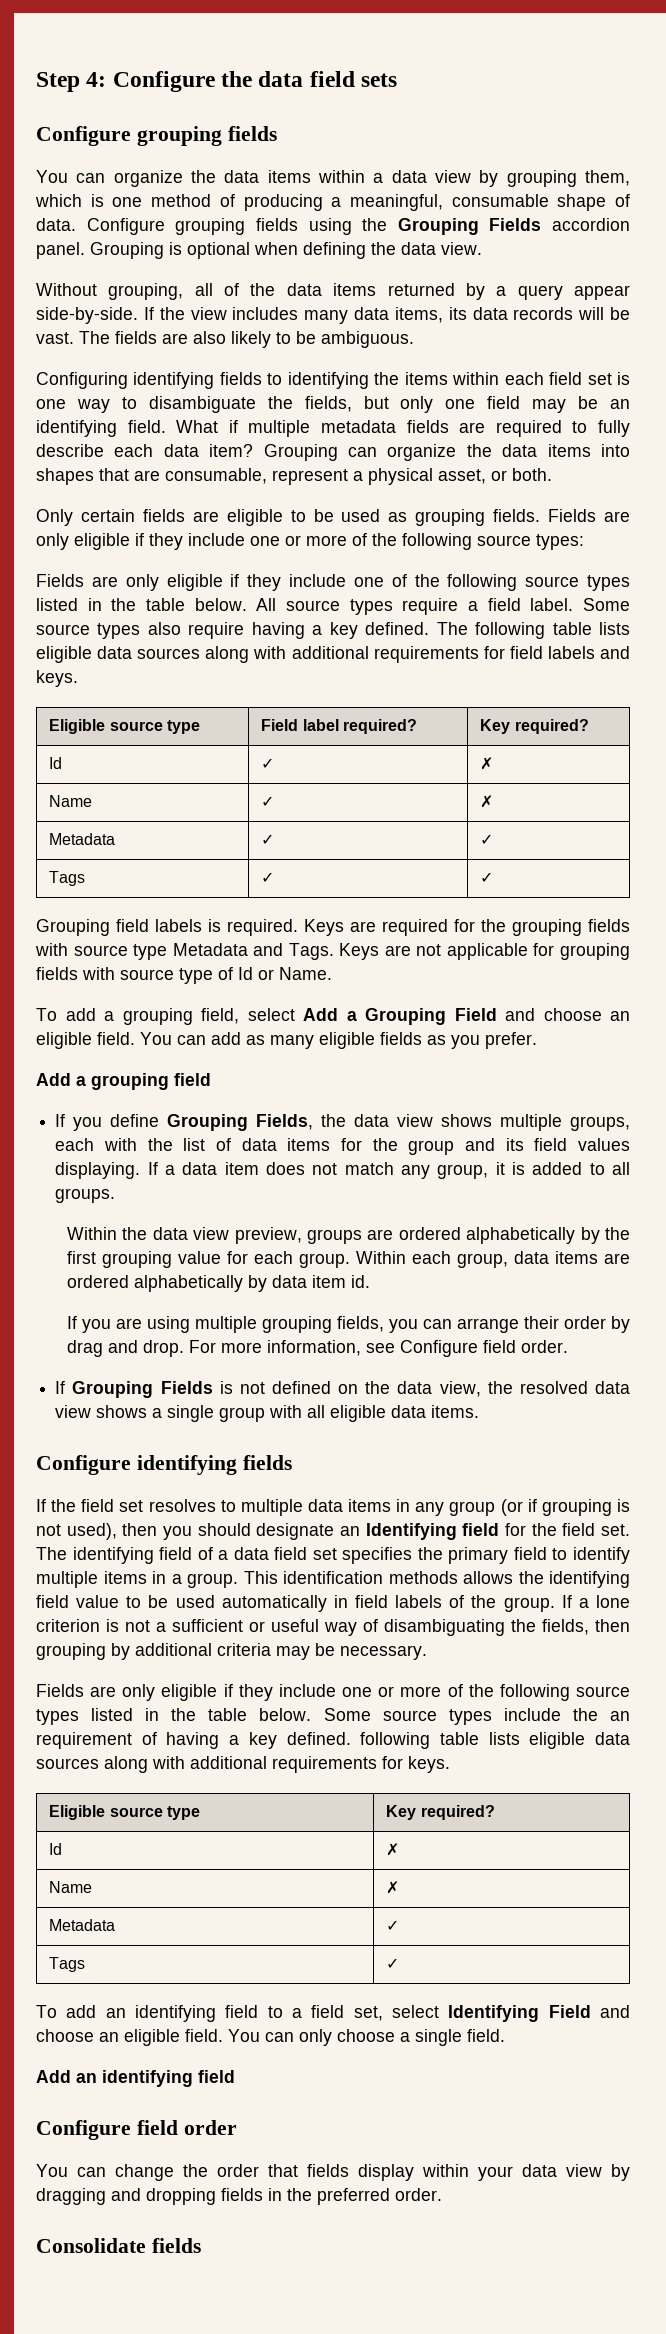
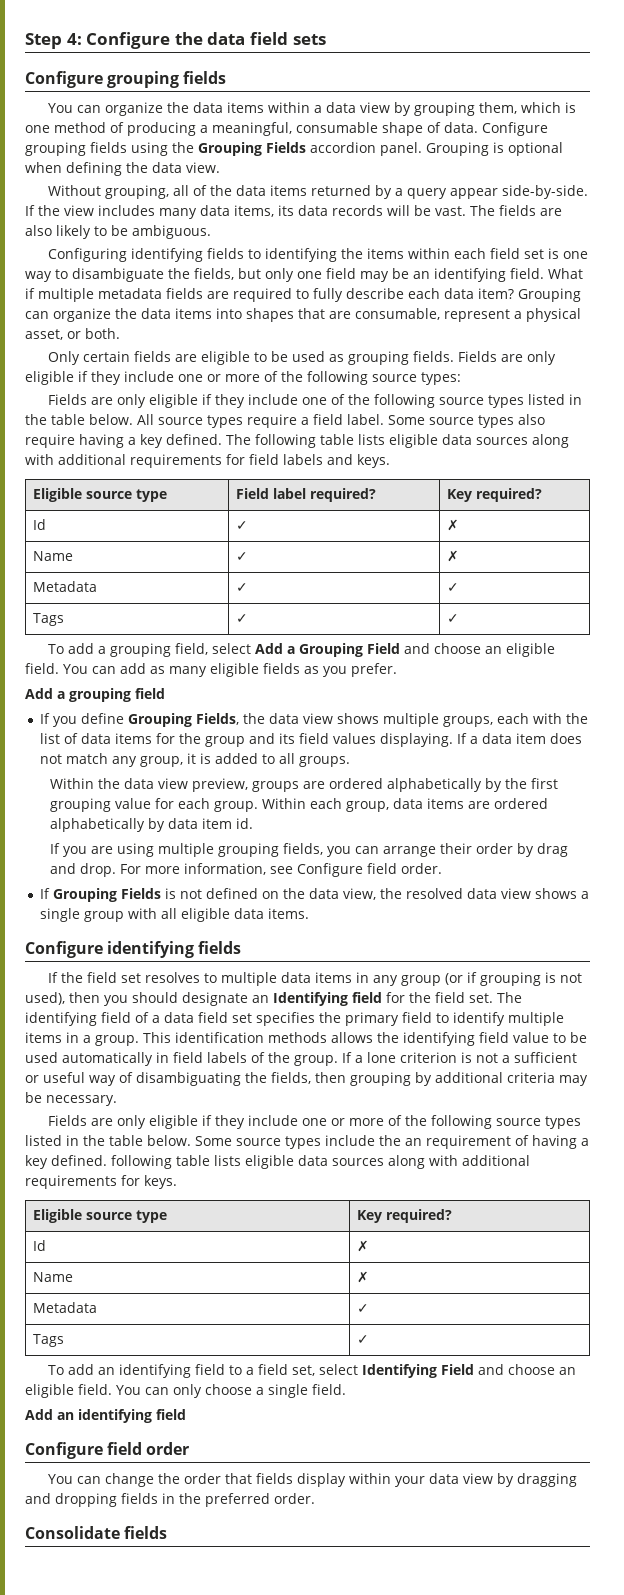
[36,919,630,936] [35,943,630,960] [36,967,332,984] // Grouping field labels is required. Keys are required for the grouping fields with source type Metadata and Tags. Keys are not applicable for grouping fields with source type of Id or Name. -> (459, 618) none

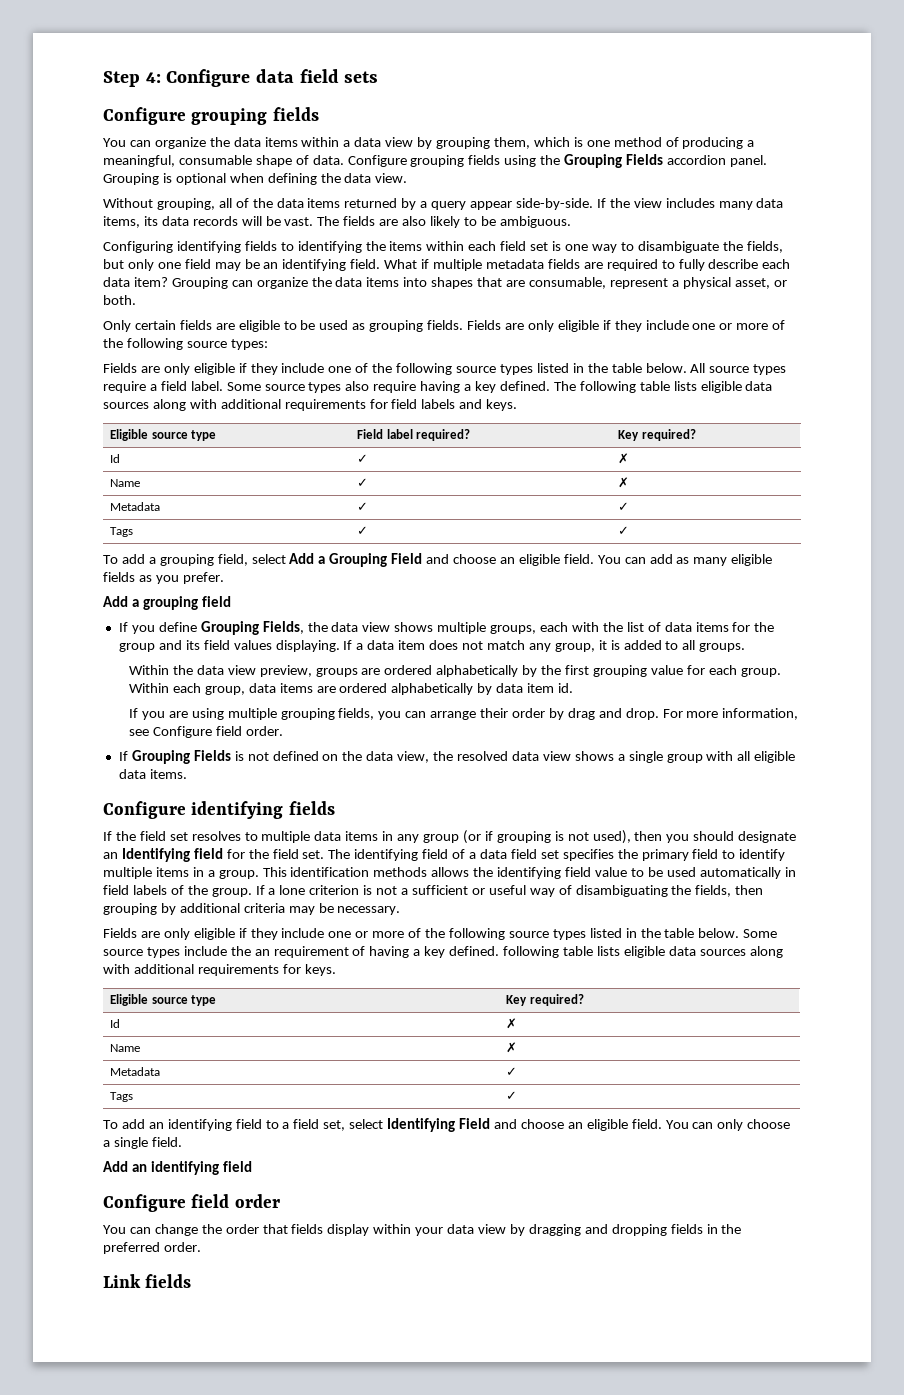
[174,32,203,45] the -> (251, 78) none
[25,1526,120,1539] Consolidate -> [103,1274,141,1288] Link

